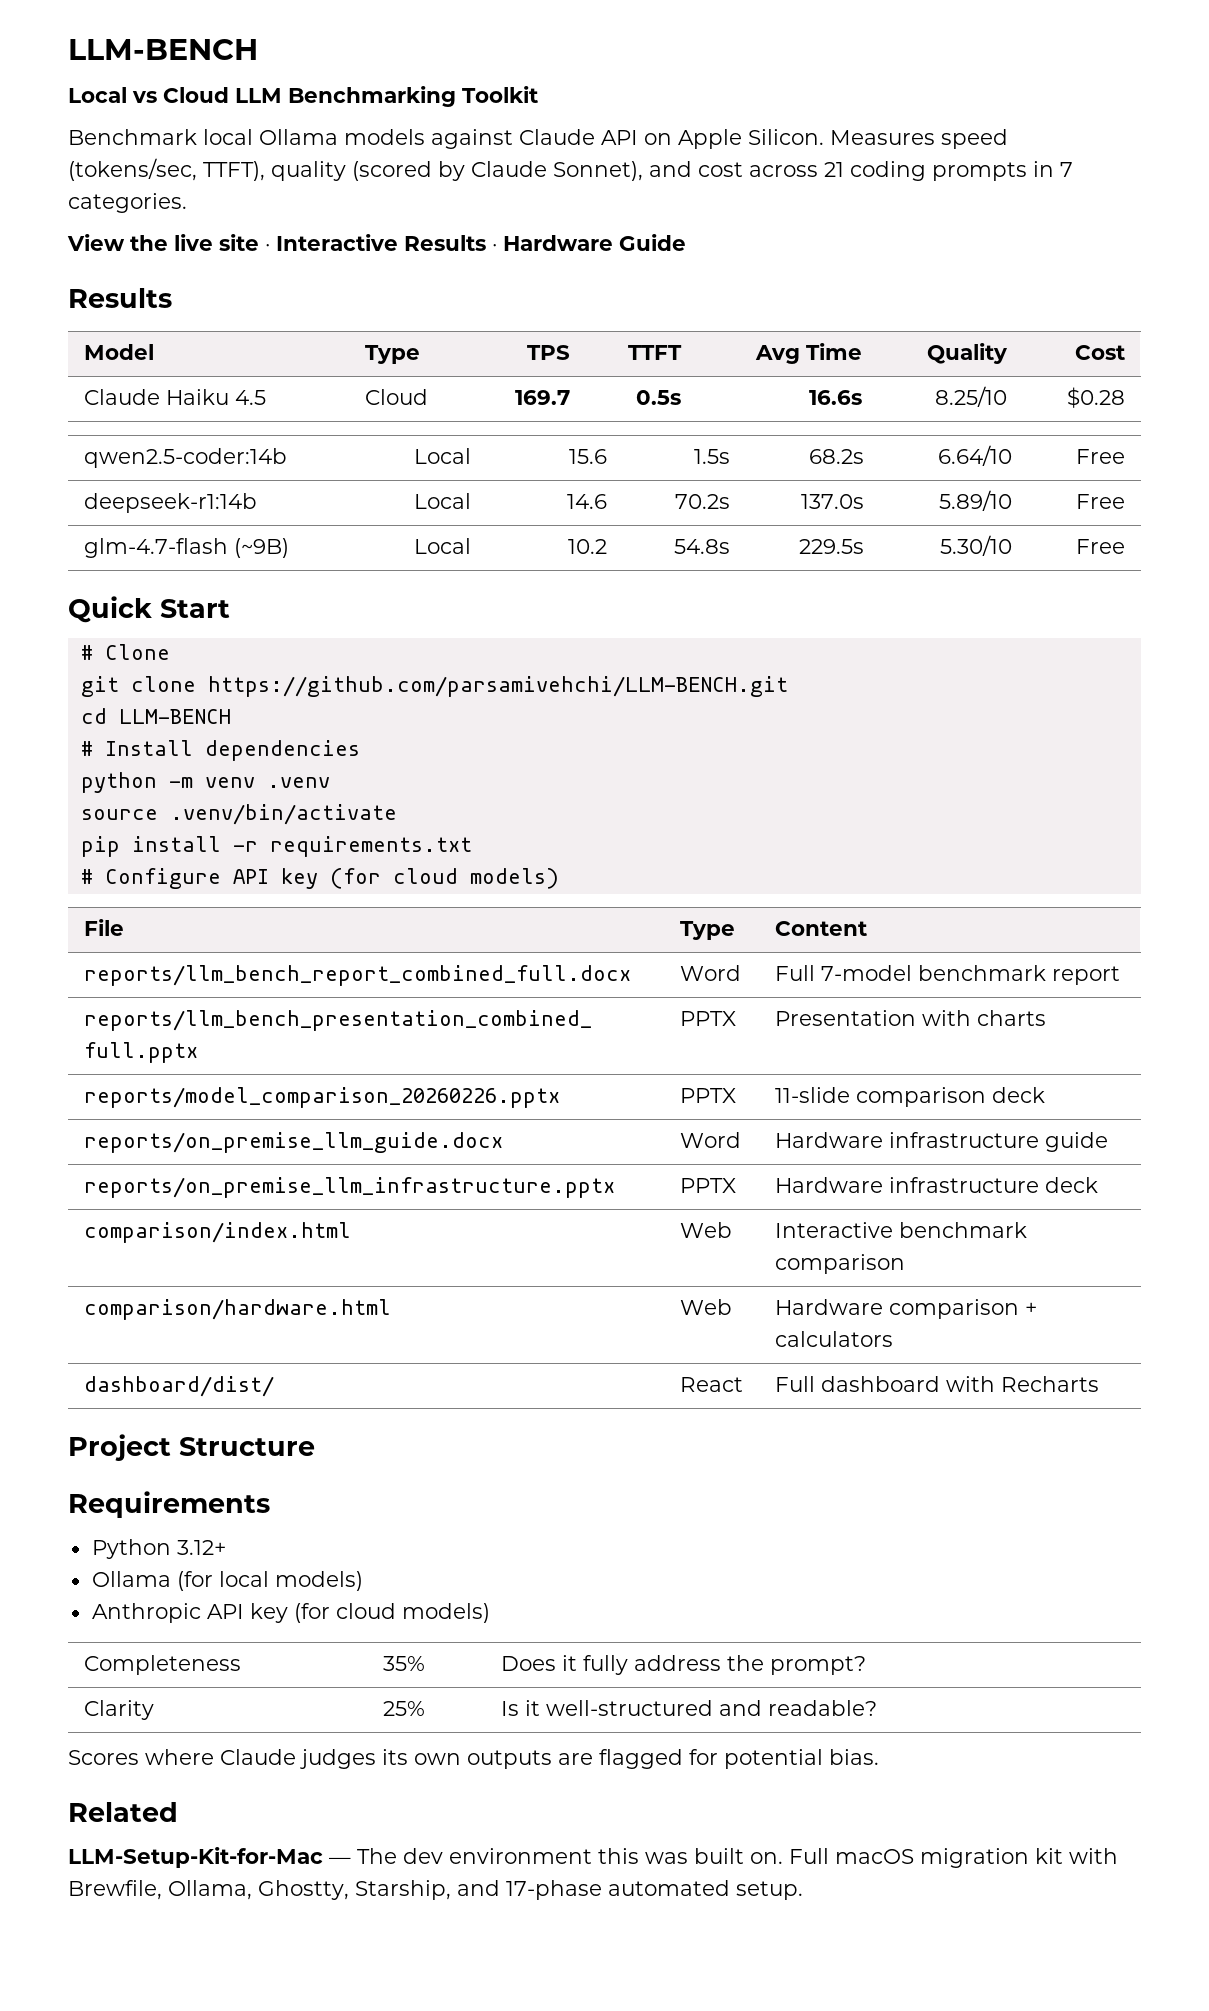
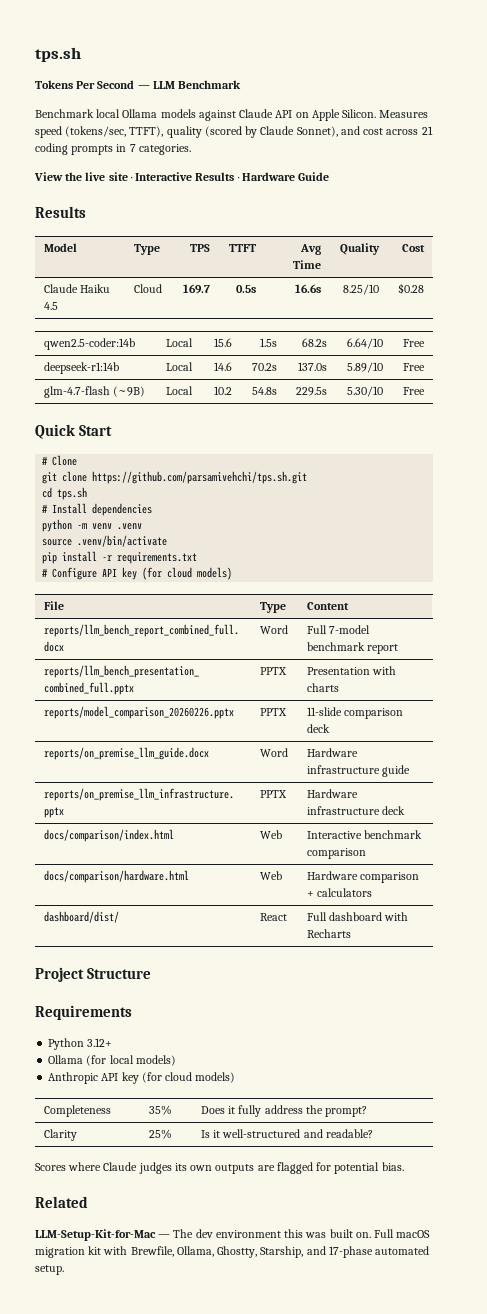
[68,39,258,60] [68,86,538,107] LLM-BENCH // Local vs Cloud LLM Benchmarking Toolkit -> [35,47,81,62] [35,80,242,89] tps.sh // Tokens Per Second — LLM Benchmark
[207,676,788,697] https://github.com/parsamivehchi/LLM-BENCH.git -> [92,471,308,484] https://github.com/parsamivehchi/tps.sh.git
[118,709,231,724] LLM-BENCH -> [57,487,88,500] tps.sh
[83,1222,351,1243] comparison/index.html -> [43,829,174,842] docs/comparison/index.html
[83,1299,391,1320] comparison/hardware.html -> [43,870,189,883] docs/comparison/hardware.html

